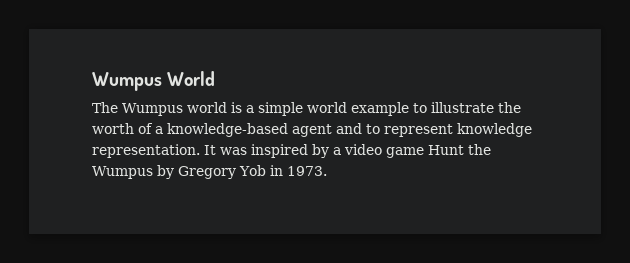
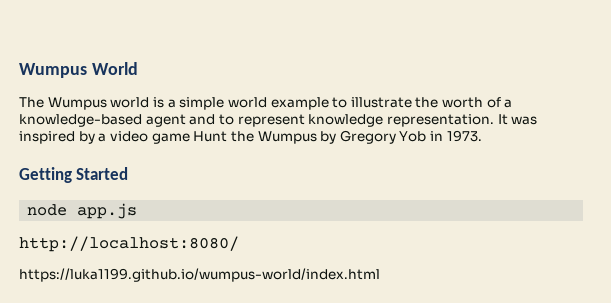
(327, 171) none -> [19,167,129,183] [27,203,138,219] [19,236,239,252] [19,268,380,282] // Getting Started // node app.js // http://localhost:8080/ // https://luka1199.github.io/wumpus-world/index.html

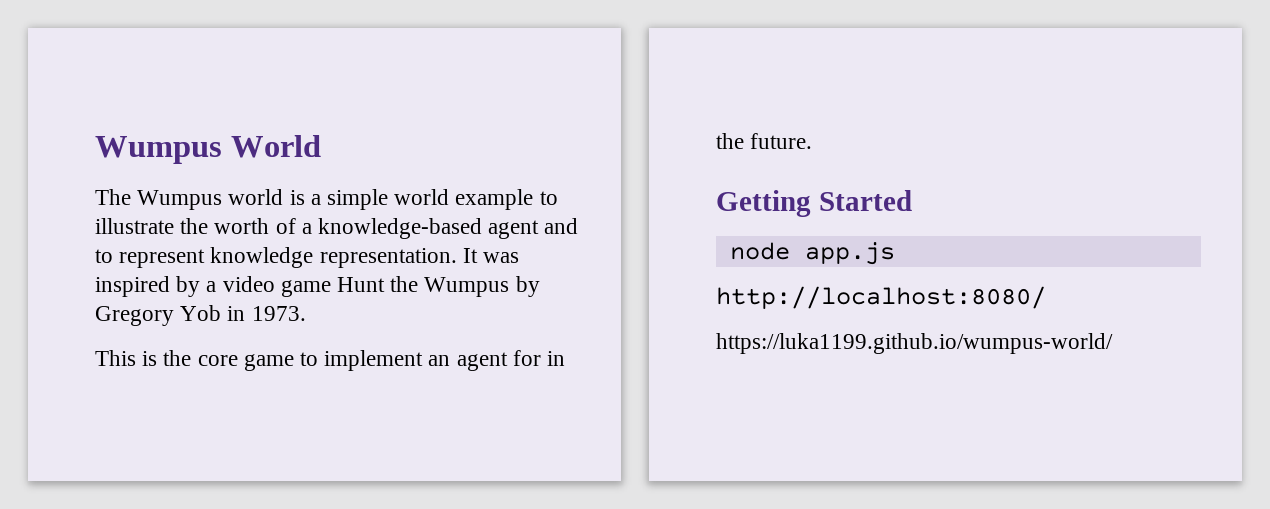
(482, 136) none -> [95,350,566,371] [716,133,813,149] // This is the core game to implement an agent for in the future.
[19,268,380,282] https://luka1199.github.io/wumpus-world/index.html -> [716,333,1113,354] https://luka1199.github.io/wumpus-world/

